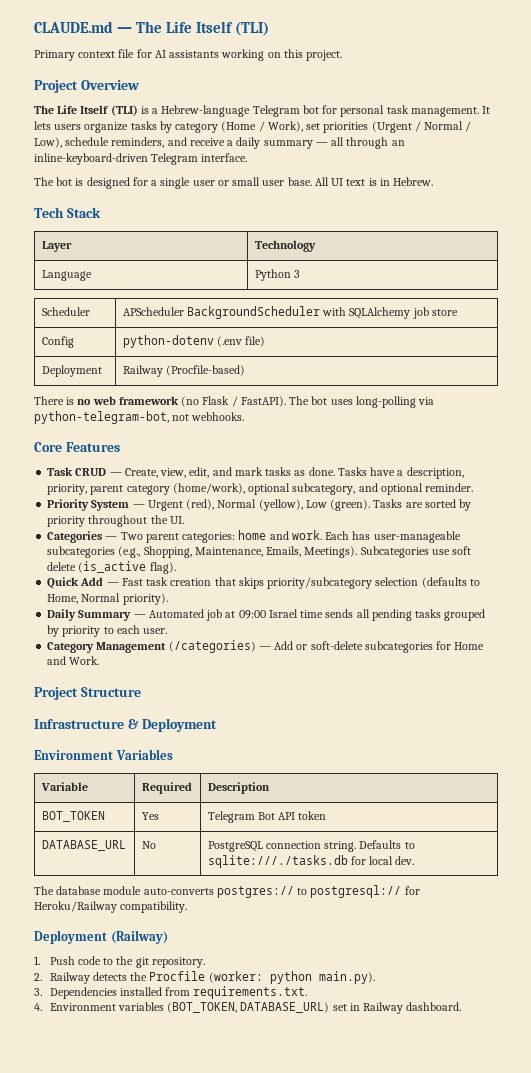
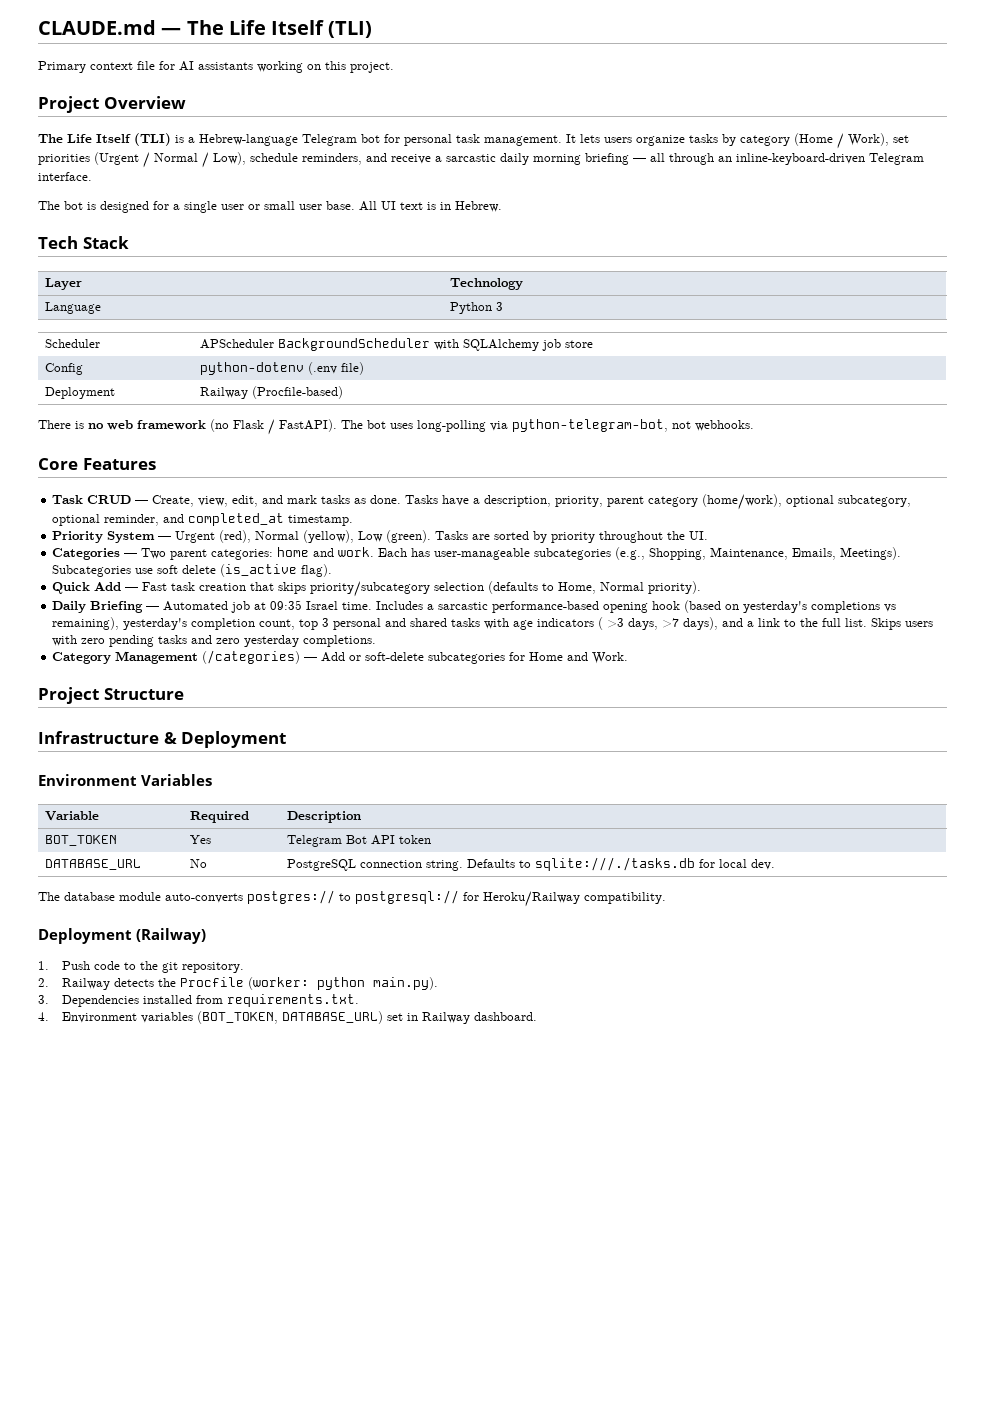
[236,137,313,149] daily summary -> [446,153,629,165] sarcastic daily morning briefing
[358,483,474,495] and optional reminder. -> [52,513,354,526] optional reminder, and completed_at timestamp.
[78,610,132,621] Summary -> [90,601,144,613] Briefing
[238,609,486,621] [47,625,168,637] 09:00 Israel time sends all pending tasks grouped by priority to each user. -> [270,600,897,613] [52,617,934,630] [52,635,377,647] 09:35 Israel time. Includes a sarcastic performance-based opening hook (based on yesterday's completions vs remaining), yesterday's completion count, top 3 personal and shared tasks with age indicators ( >3 days, >7 days), and a link to the full list. Skips users with zero pending tasks and zero yesterday completions.

